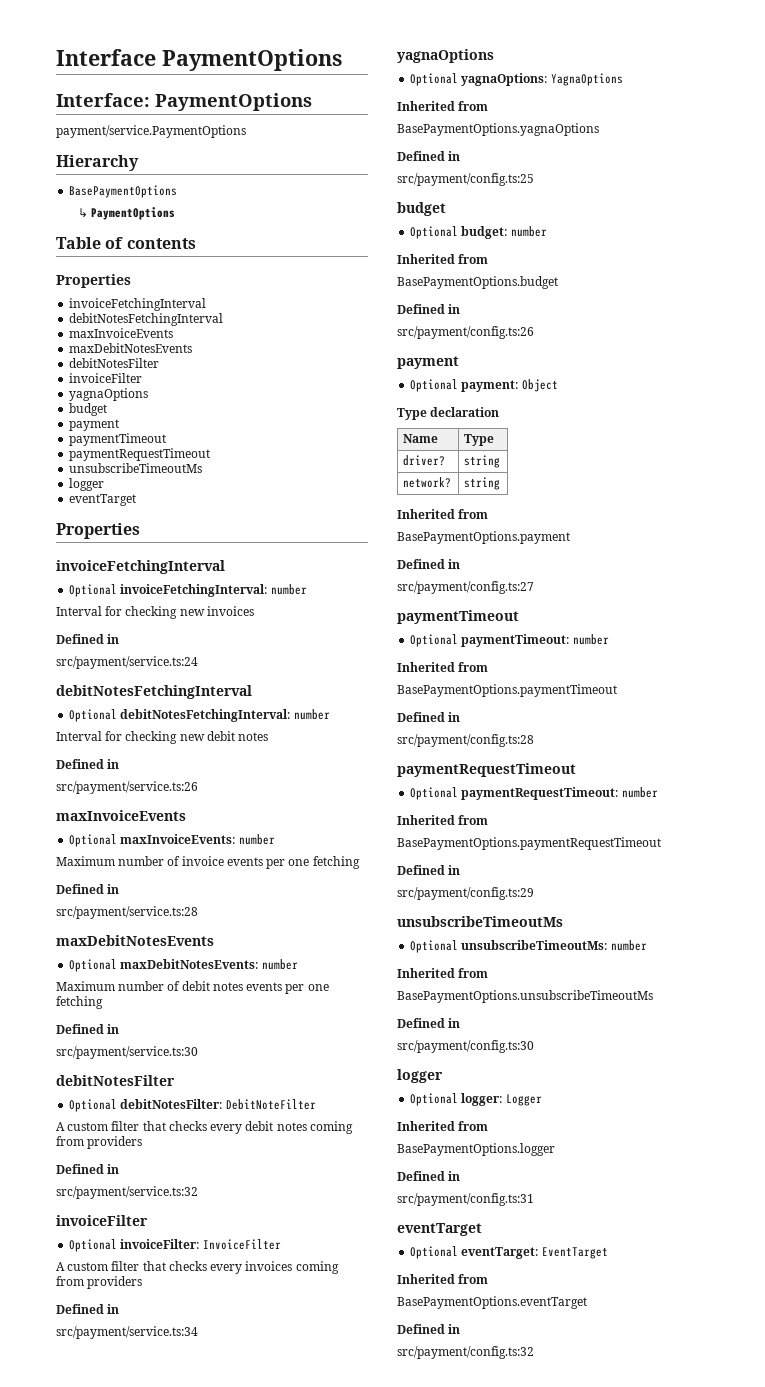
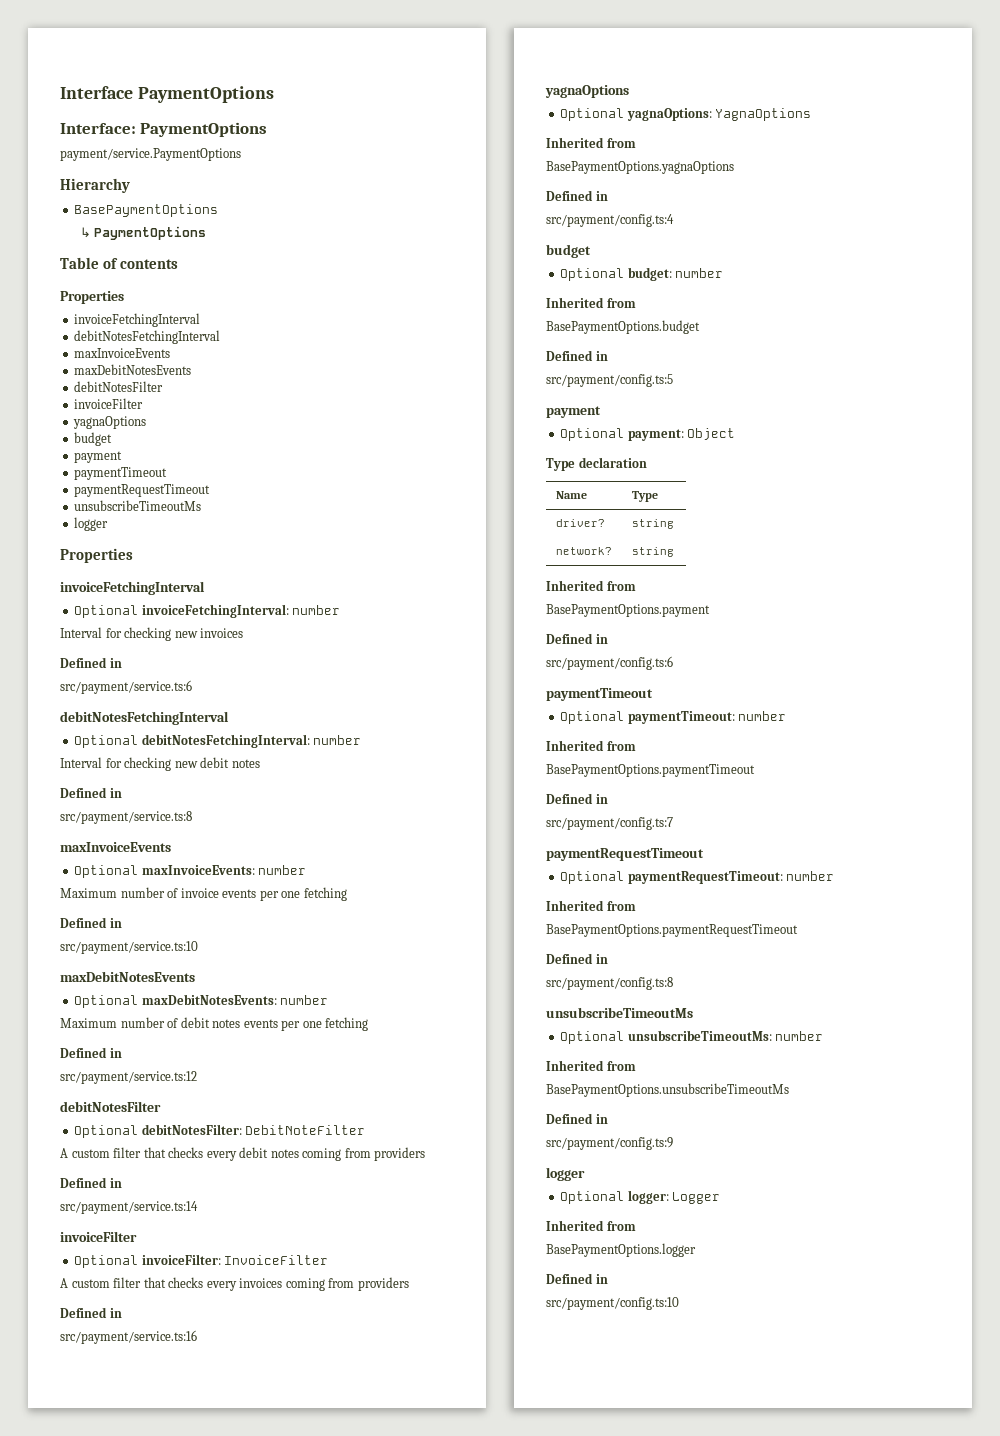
[69,494,137,506] // eventTarget -> (109, 524) none
[56,656,198,669] src/payment/service.ts:24 -> [60,680,192,694] src/payment/service.ts:6
[56,781,198,794] src/payment/service.ts:26 -> [60,811,192,824] src/payment/service.ts:8
[56,906,198,919] src/payment/service.ts:28 -> [60,941,198,954] src/payment/service.ts:10
[56,1046,198,1059] src/payment/service.ts:30 -> [60,1071,197,1084] src/payment/service.ts:12
[56,1186,198,1199] src/payment/service.ts:32 -> [60,1201,198,1214] src/payment/service.ts:14
[56,1326,198,1339] src/payment/service.ts:34 -> [60,1330,197,1344] src/payment/service.ts:16
[397,173,534,186] src/payment/config.ts:25 -> [546,214,674,227] src/payment/config.ts:4
[397,326,534,339] src/payment/config.ts:26 -> [546,374,673,387] src/payment/config.ts:5
[397,581,534,594] src/payment/config.ts:27 -> [546,656,673,670] src/payment/config.ts:6
[397,734,534,747] src/payment/config.ts:28 -> [546,817,673,830] src/payment/config.ts:7
[397,887,534,900] src/payment/config.ts:29 -> [546,977,673,990] src/payment/config.ts:8
[397,1040,534,1053] src/payment/config.ts:30 -> [546,1137,673,1150] src/payment/config.ts:9
[397,1193,534,1206] [397,1223,482,1236] [410,1246,608,1259] [397,1274,489,1284] [397,1296,587,1309] [397,1324,461,1334] [397,1346,534,1359] src/payment/config.ts:31 // eventTarget // Optional eventTarget: EventTarget // Inherited from // BasePaymentOptions.eventTarget // Defined in // src/payment/config.ts:32 -> [546,1297,679,1310] src/payment/config.ts:10

